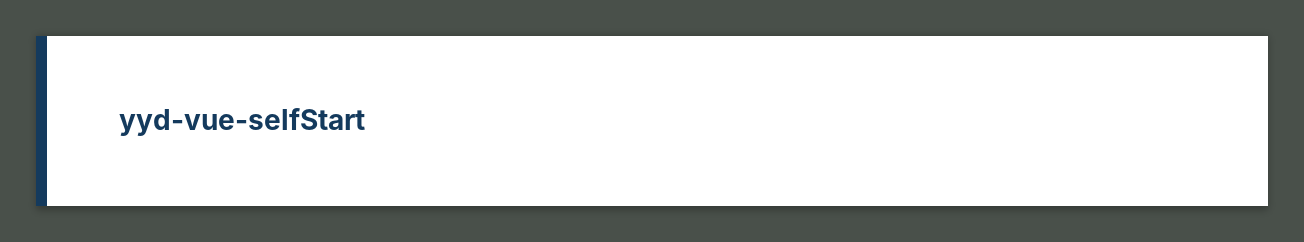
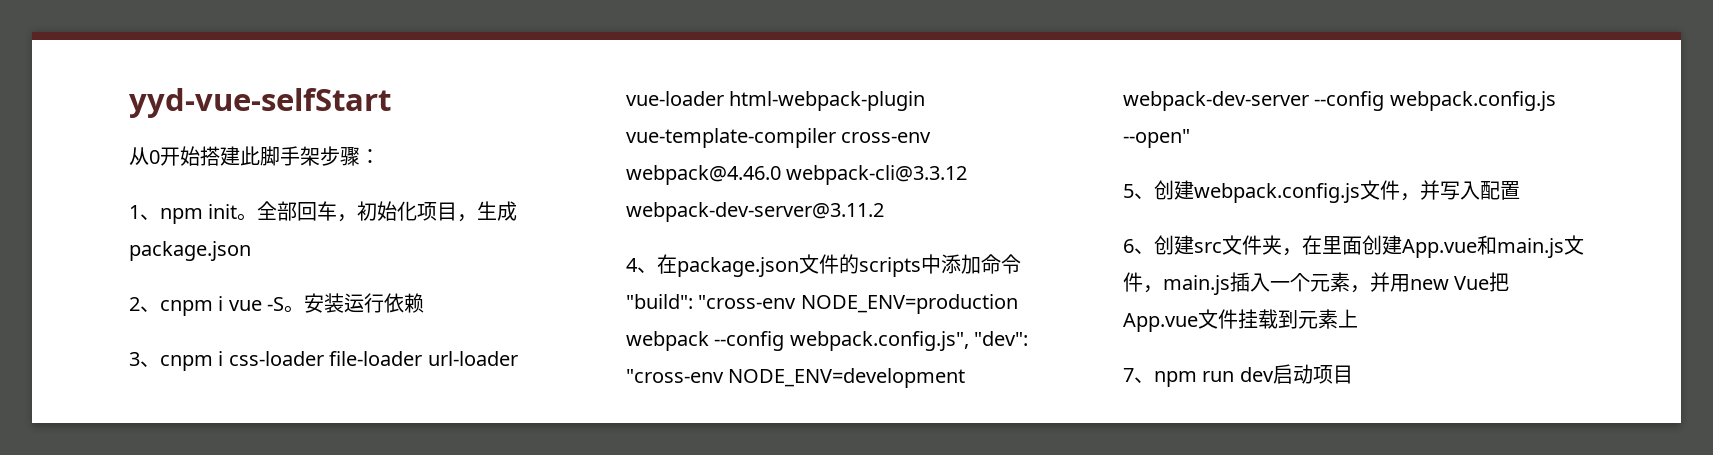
(365, 122) none -> [129,146,380,166] [129,201,518,224] [129,241,251,261] [129,293,425,316] [129,351,518,371] [626,91,926,111] [626,128,932,148] [626,165,968,185] [626,202,884,222] [626,254,1021,277] [626,294,1018,314] [626,331,1029,351] [626,368,966,388] [1123,91,1556,111] [1123,129,1190,148] [1123,180,1520,203] [1123,235,1584,258] [1123,272,1510,295] [1123,309,1358,332] [1123,364,1353,387] // 从0开始搭建此脚手架步骤： // 1、npm init。全部回车，初始化项目，生成package.json // 2、cnpm i vue -S。安装运行依赖 // 3、cnpm i css-loader file-loader url-loader vue-loader html-webpack-plugin vue-template-compiler cross-env webpack@4.46.0 webpack-cli@3.3.12 webpack-dev-server@3.11.2 // 4、在package.json文件的scripts中添加命令"build": "cross-env NODE_ENV=production webpack --config webpack.config.js", "dev": "cross-env NODE_ENV=development webpack-dev-server --config webpack.config.js --open" // 5、创建webpack.config.js文件，并写入配置 // 6、创建src文件夹，在里面创建App.vue和main.js文件，main.js插入一个元素，并用new Vue把App.vue文件挂载到元素上 // 7、npm run dev启动项目

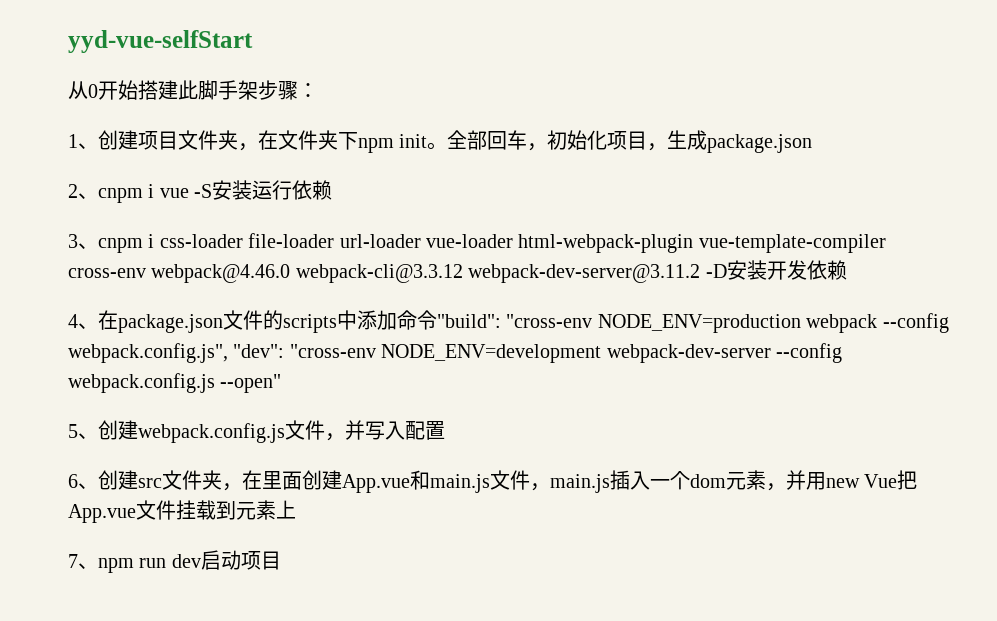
(160, 217) none -> [98,130,358,151] 创建项目文件夹，在文件夹下
[284,305,305,313] 。 -> (213, 191) none
(884, 212) none -> [705,260,847,280] -D安装开发依赖
(1310, 282) none -> [690,474,726,488] dom

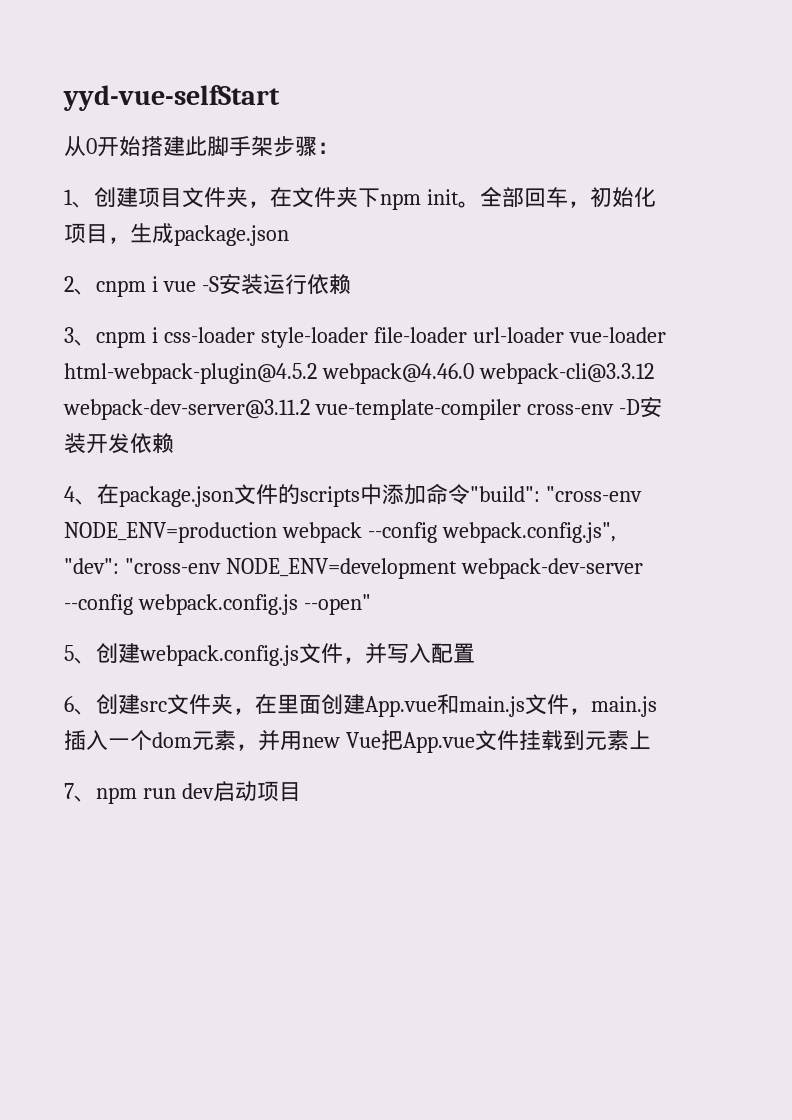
(243, 241) none -> [260,327,368,348] style-loader
[518,234,886,253] [68,268,146,278] html-webpack-plugin vue-template-compiler cross-env -> [64,363,317,384] html-webpack-plugin@4.5.2
(701, 273) none -> [314,399,614,420] vue-template-compiler cross-env

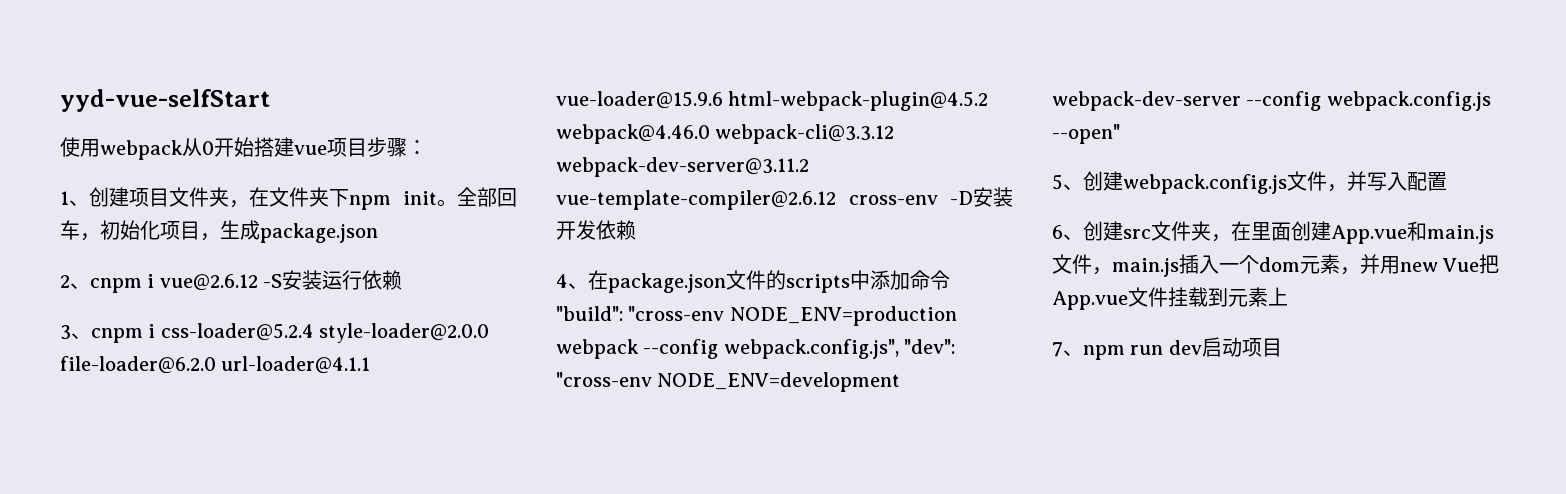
(280, 98) none -> [60,137,183,160] 使用webpack
[185,136,273,157] 此脚手架 -> [294,138,367,157] vue项目
[162,281,196,292] vue -> [159,274,258,291] vue@2.6.12
[163,327,666,348] css-loader style-loader file-loader url-loader vue-loader -> [160,323,490,343] [60,356,371,374] [556,91,723,109] css-loader@5.2.4 style-loader@2.0.0 file-loader@6.2.0 url-loader@4.1.1 vue-loader@15.9.6
[314,399,521,420] vue-template-compiler -> [556,190,836,210] vue-template-compiler@2.6.12

